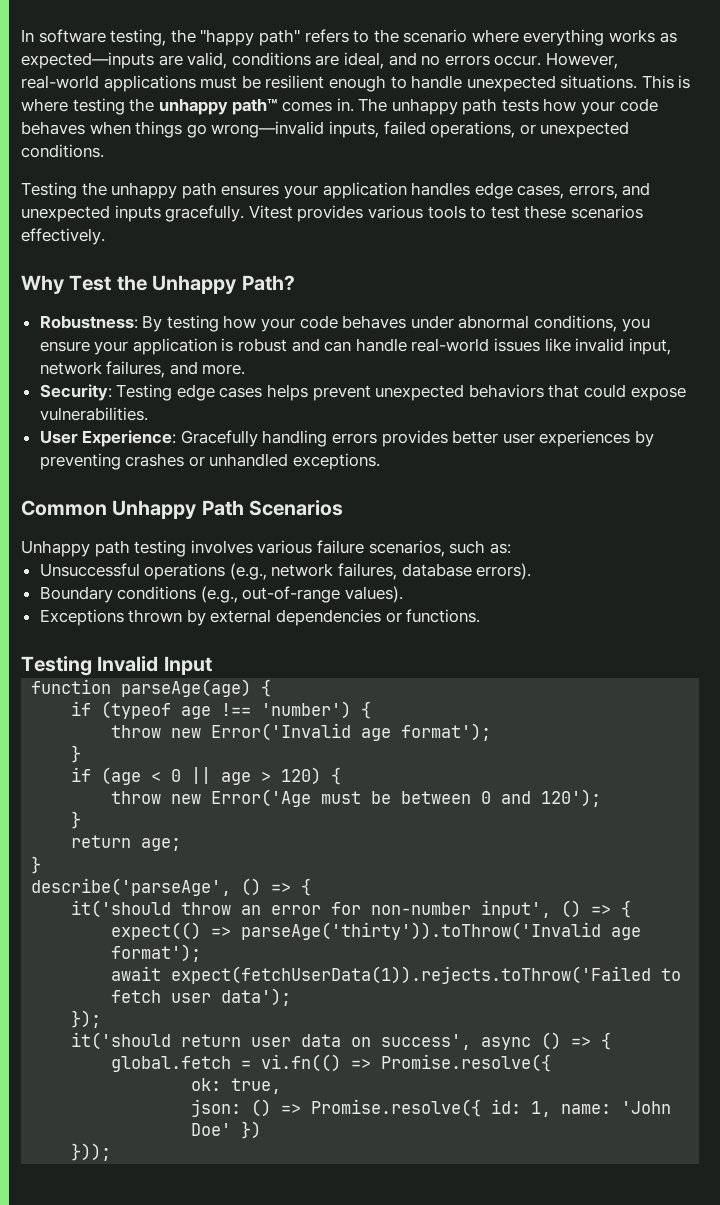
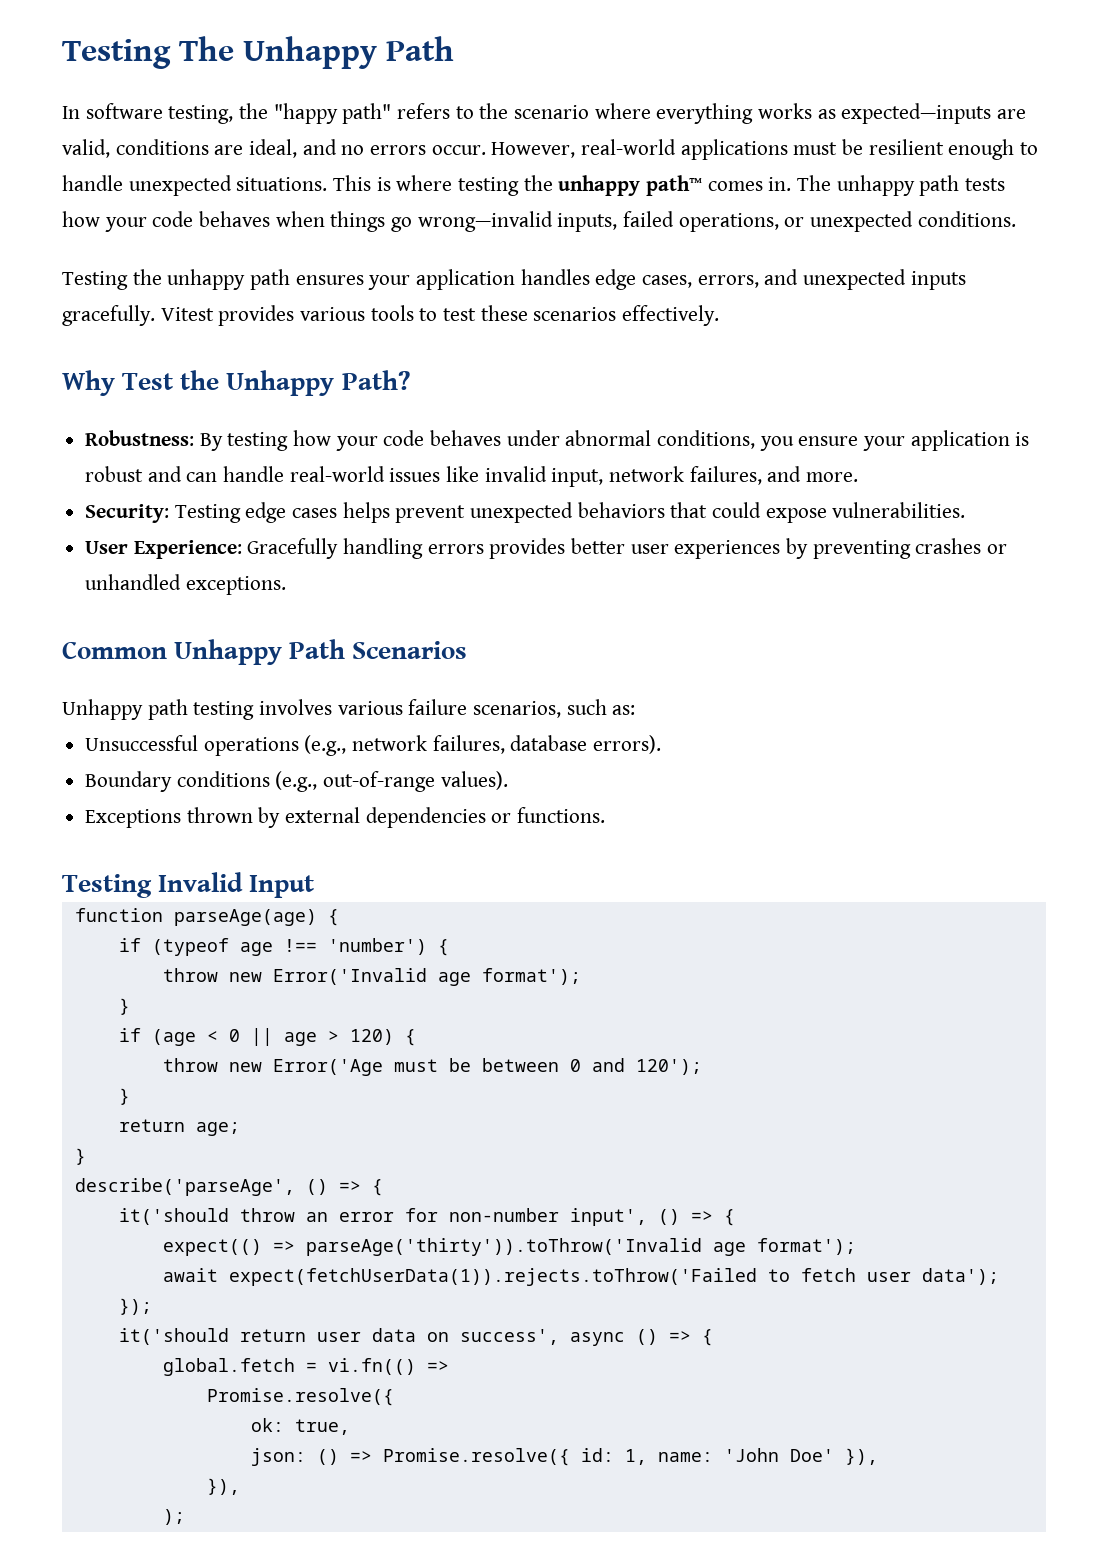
(21, 35) none -> [62,36,454,69] Testing The Unhappy Path //
(372, 1063) none -> (449, 1366) //
[241,1121,262,1139] [71,1143,112,1161] }) // })); -> [844,1448,878,1465] [206,1478,240,1495] [162,1509,185,1525] }), // }), // );

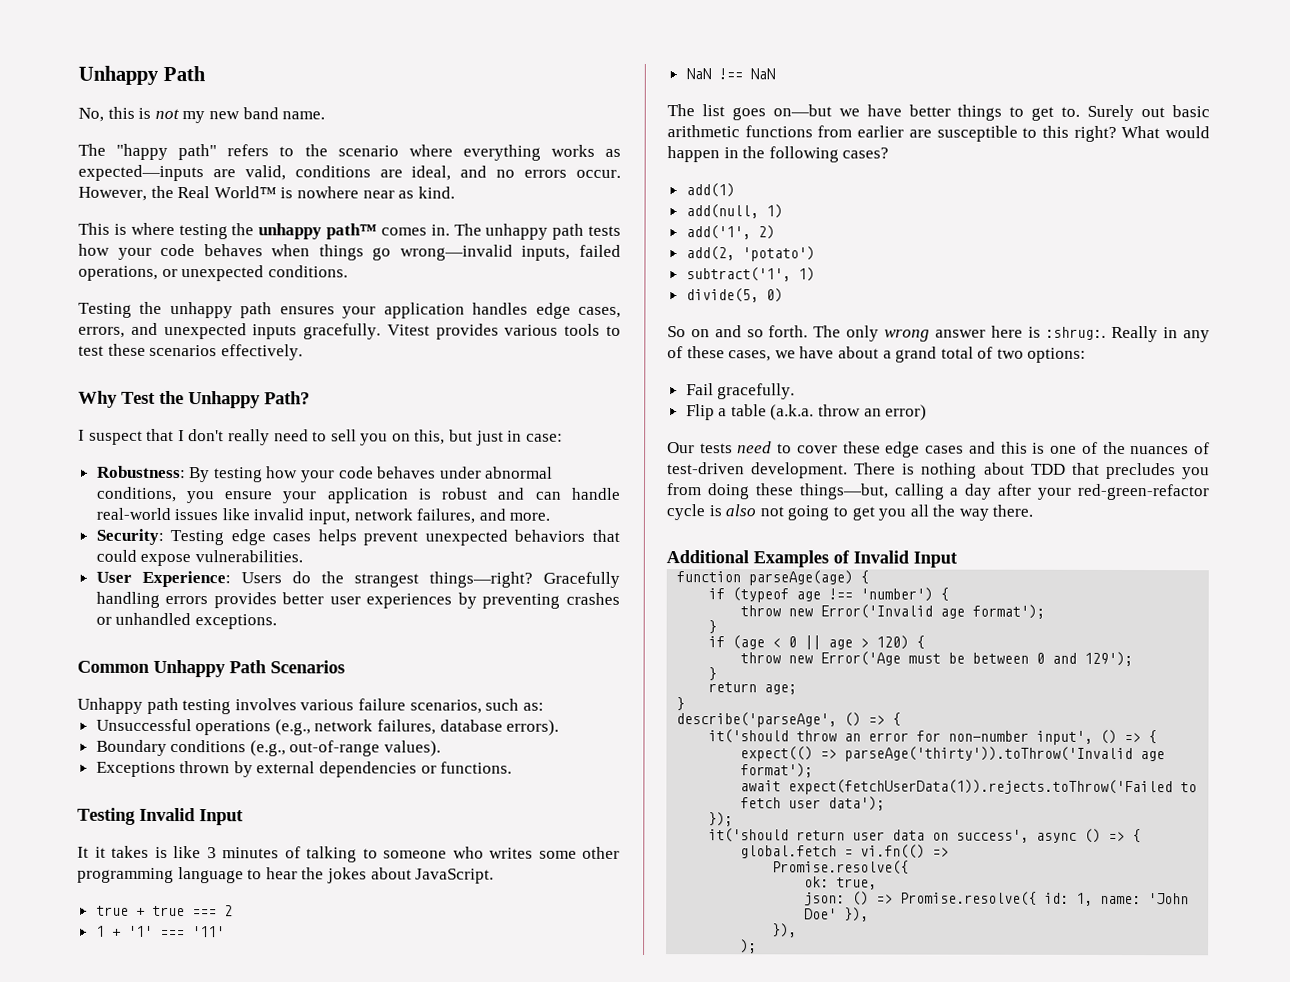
[62,36,234,69] Testing The -> (78, 75) none
[62,103,269,124] In software testing, the -> [78,106,326,124] [78,143,106,156] No, this is not my new band name. // The
[581,139,1039,160] [62,175,328,196] real-world applications must be resilient enough to handle unexpected situations. -> [150,185,455,199] the Real World™ is nowhere near as kind. //
(410, 380) none -> [78,428,563,446] // I suspect that I don't really need to sell you on this, but just in case:
(242, 549) none -> [240,571,533,588] Users do the strangest things—right?
(315, 886) none -> [77,845,620,863] [77,867,495,884] [95,905,233,917] [95,925,225,938] [685,68,775,80] [667,104,1210,122] [667,125,1210,142] [667,146,890,163] [685,183,735,198] [685,204,783,219] [685,225,775,240] [685,246,815,262] [685,267,815,282] [685,288,783,303] [667,325,1210,343] [667,346,1087,363] [685,383,796,400] [685,404,928,421] [667,441,1210,458] [667,462,1210,480] [666,483,1210,501] [666,504,1034,521] [666,550,957,568] // It it takes is like 3 minutes of talking to someone who writes some other programming language to hear the jokes about JavaScript. // true + true === 2 // 1 + '1' === '11' // NaN !== NaN // The list goes on—but we have better things to get to. Surely out basic arithmetic functions from earlier are susceptible to this right? What would happen in the following cases? // add(1) // add(null, 1) // add('1', 2) // add(2, 'potato') // subtract('1', 1) // divide(5, 0) // So on and so forth. The only wrong answer here is :shrug:. Really in any of these cases, we have about a grand total of two options: // Fail gracefully. // Flip a table (a.k.a. throw an error) // Our tests need to cover these edge cases and this is one of the nuances of test-driven development. There is nothing about TDD that precludes you from doing these things—but, calling a day after your red-green-refactor cycle is also not going to get you all the way there. // Additional Examples of Invalid Input
[635,1059,702,1075] 120'); -> [1084,651,1134,667] 129');

